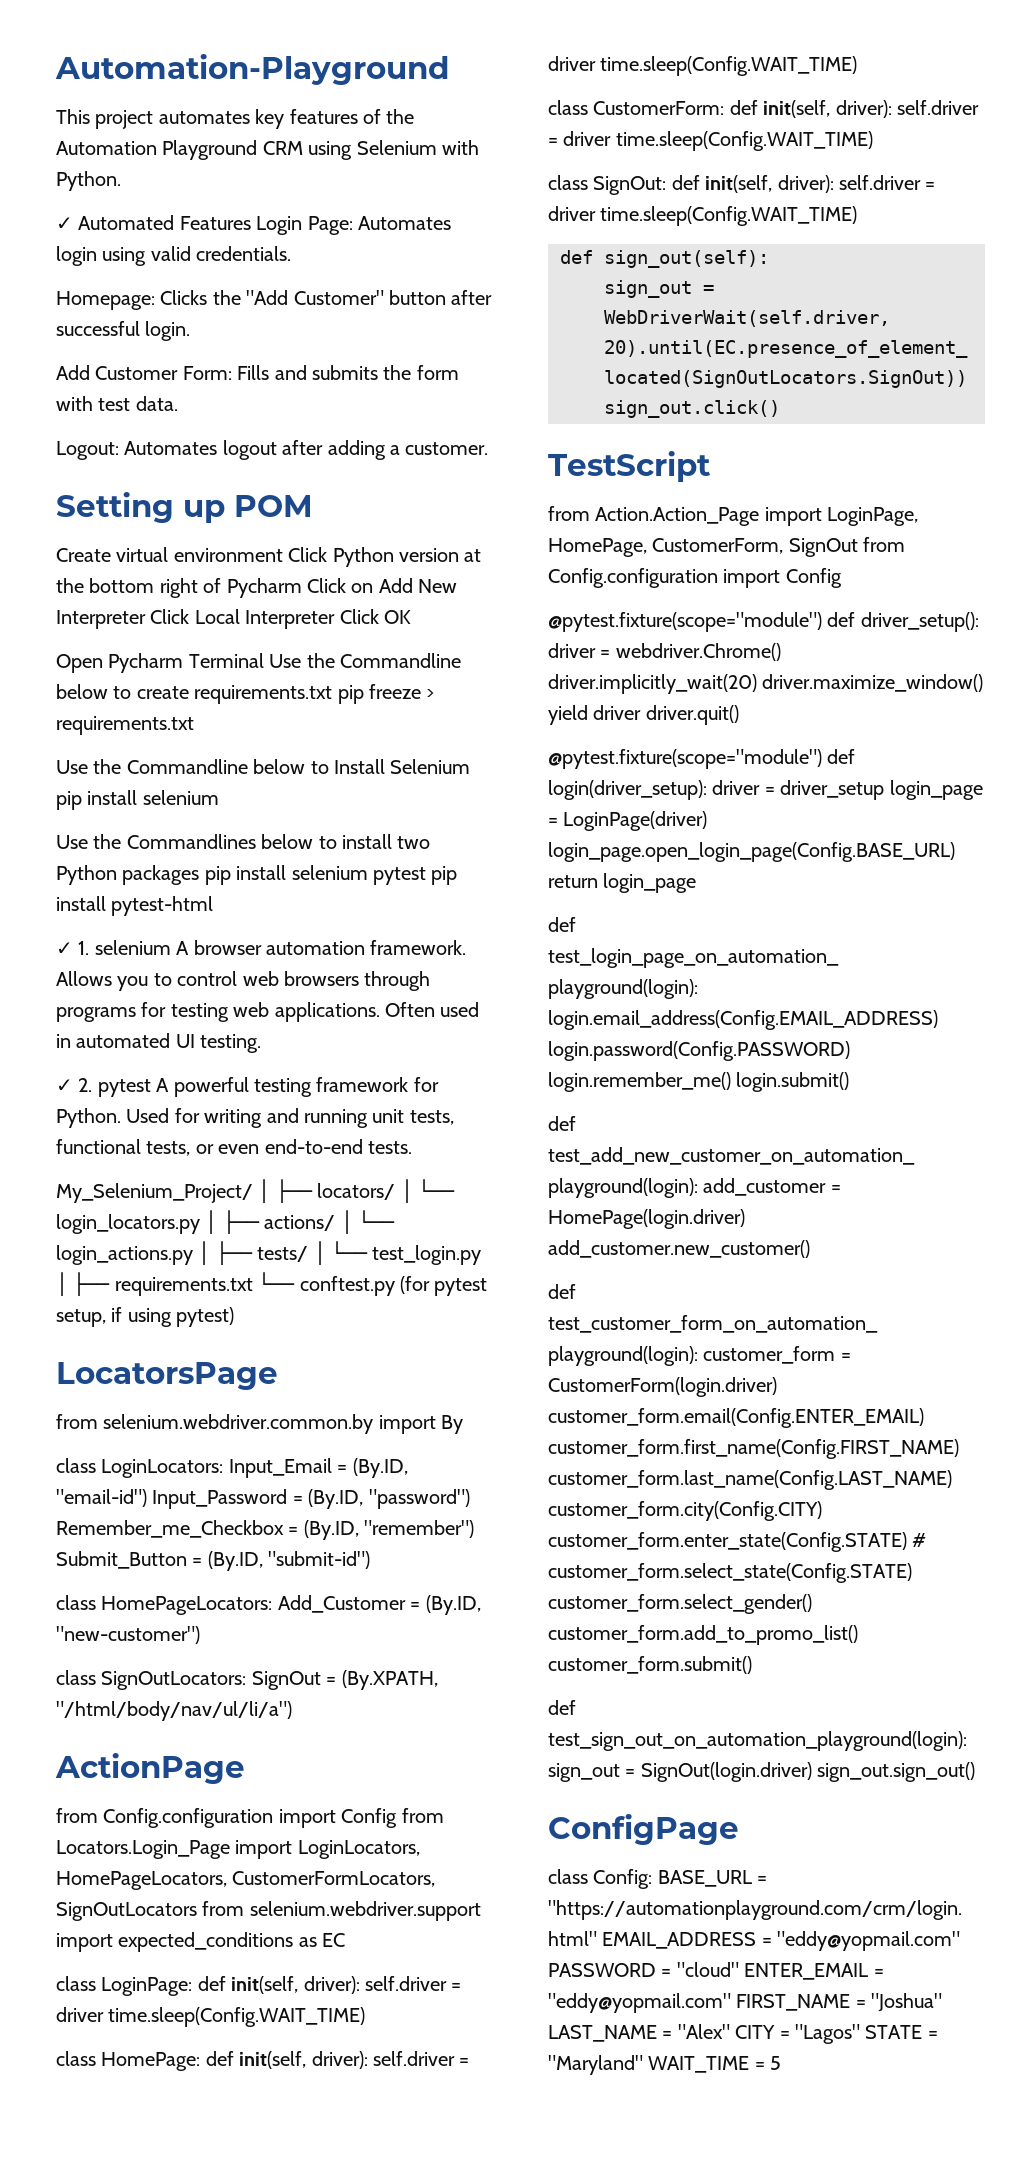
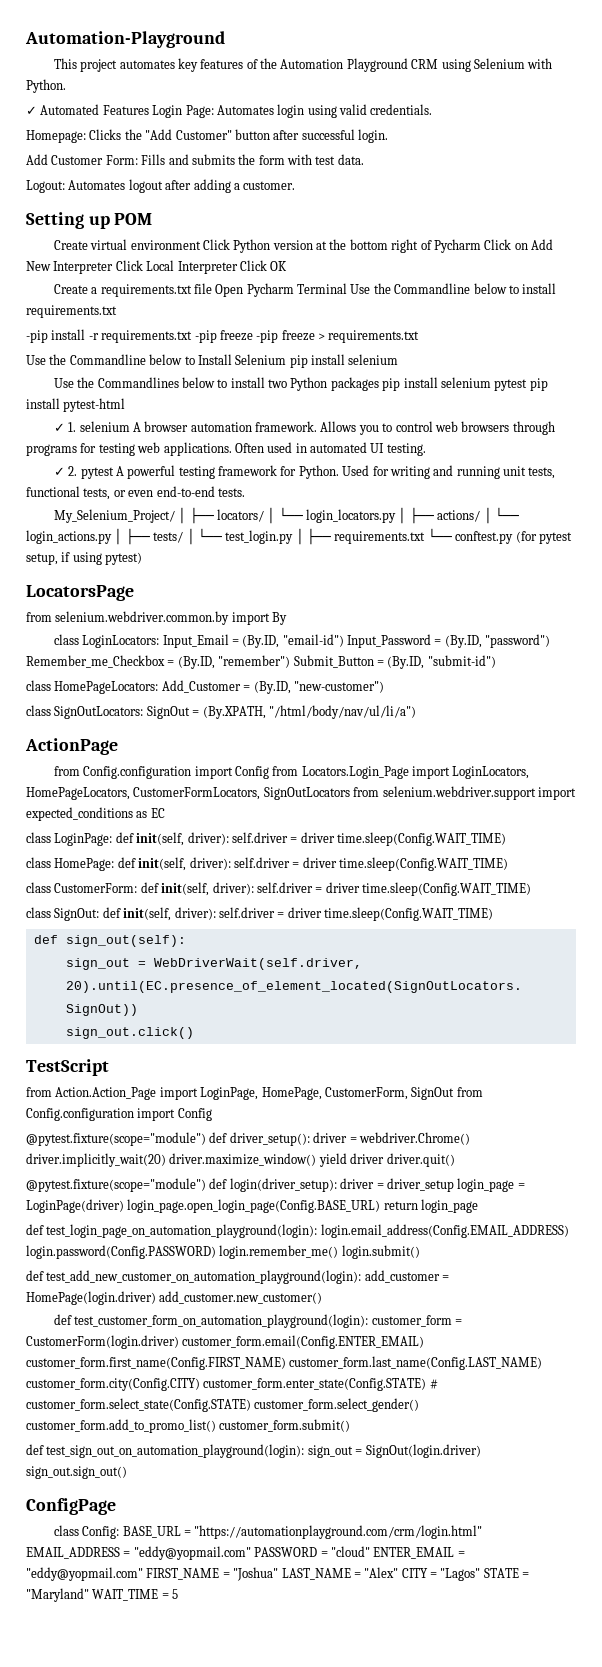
(411, 617) none -> [53,283,212,297] Create a requirements.txt file
[136,685,364,704] create requirements.txt pip -> [522,283,557,294] [26,305,117,318] [26,329,279,343] install requirements.txt // -pip install -r requirements.txt -pip freeze -pip

